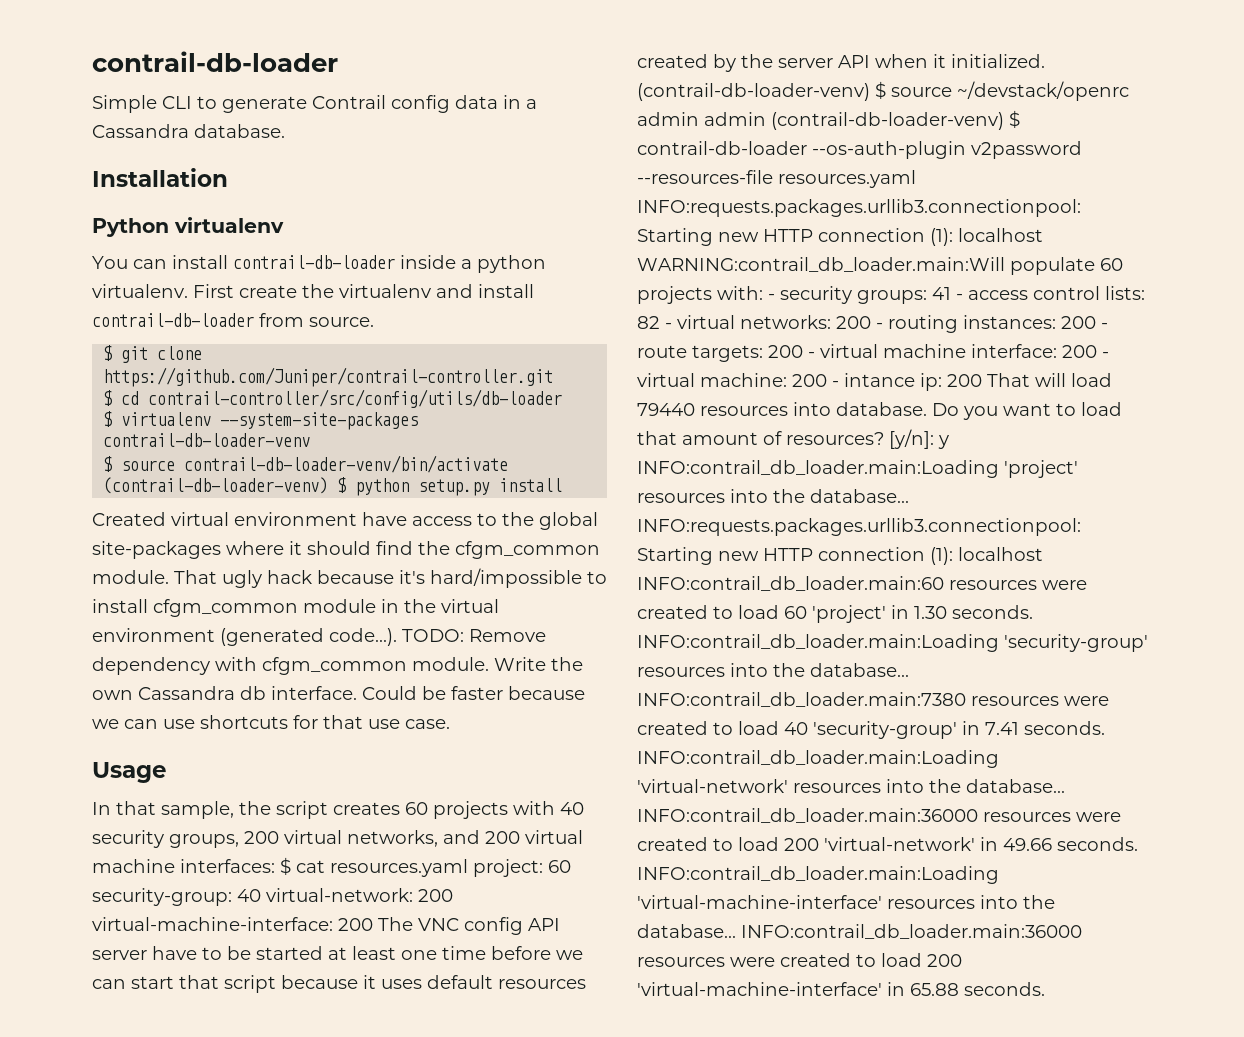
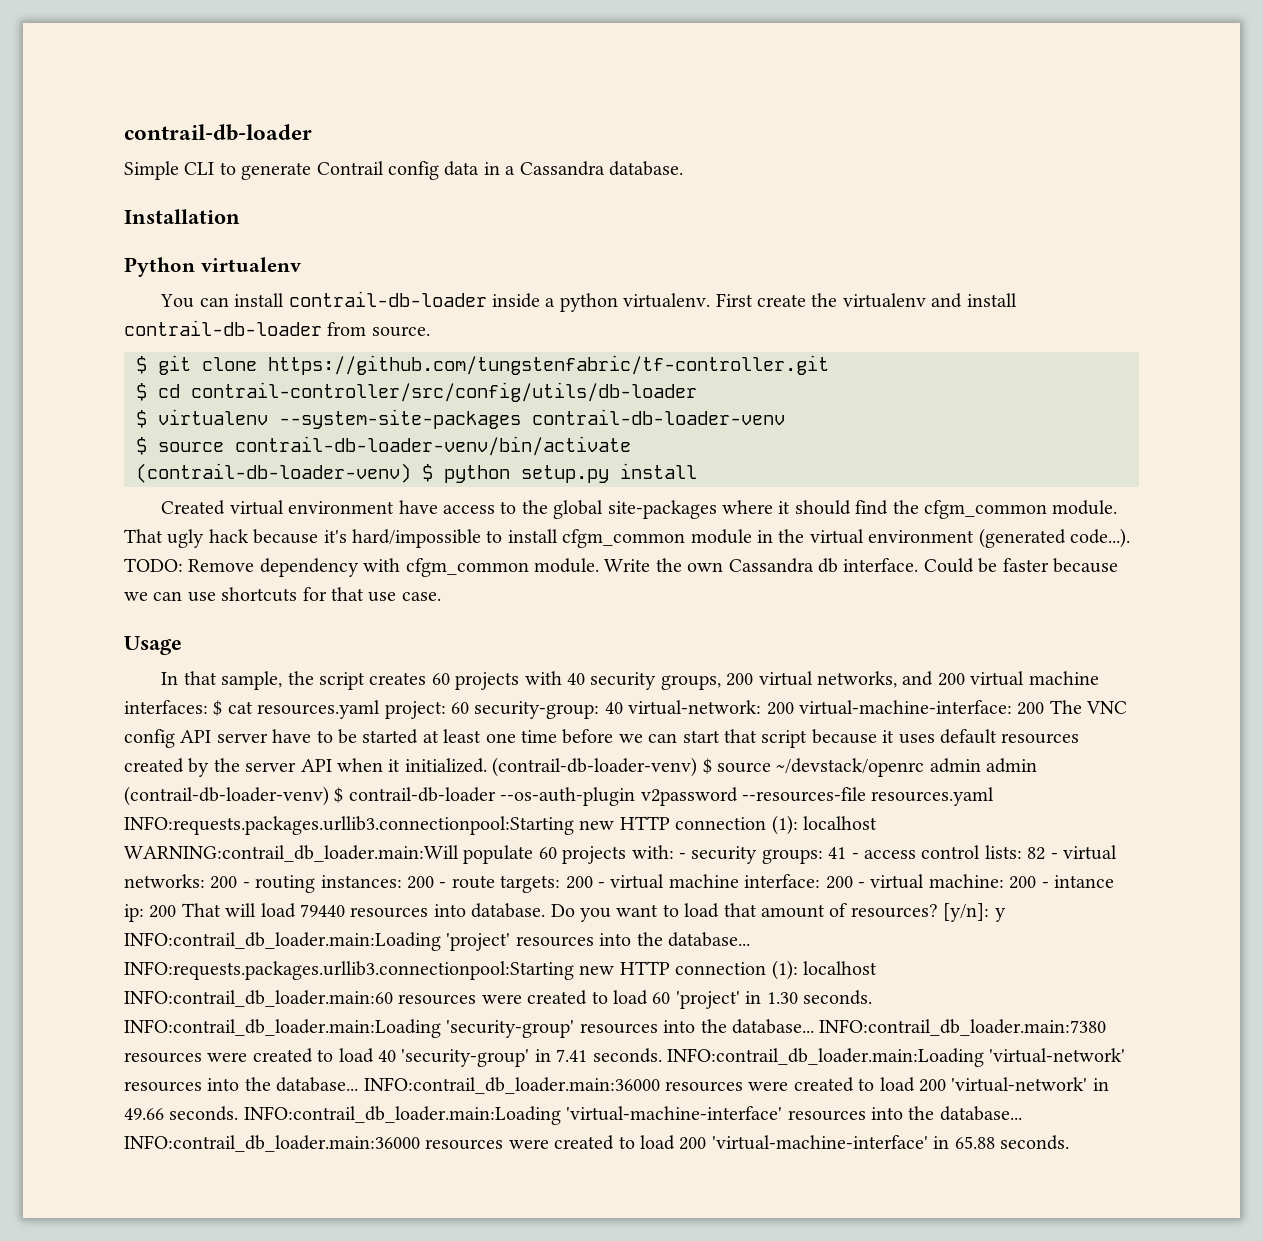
[103,367,554,387] https://github.com/Juniper/contrail-controller.git -> [268,355,829,375] https://github.com/tungstenfabric/tf-controller.git

